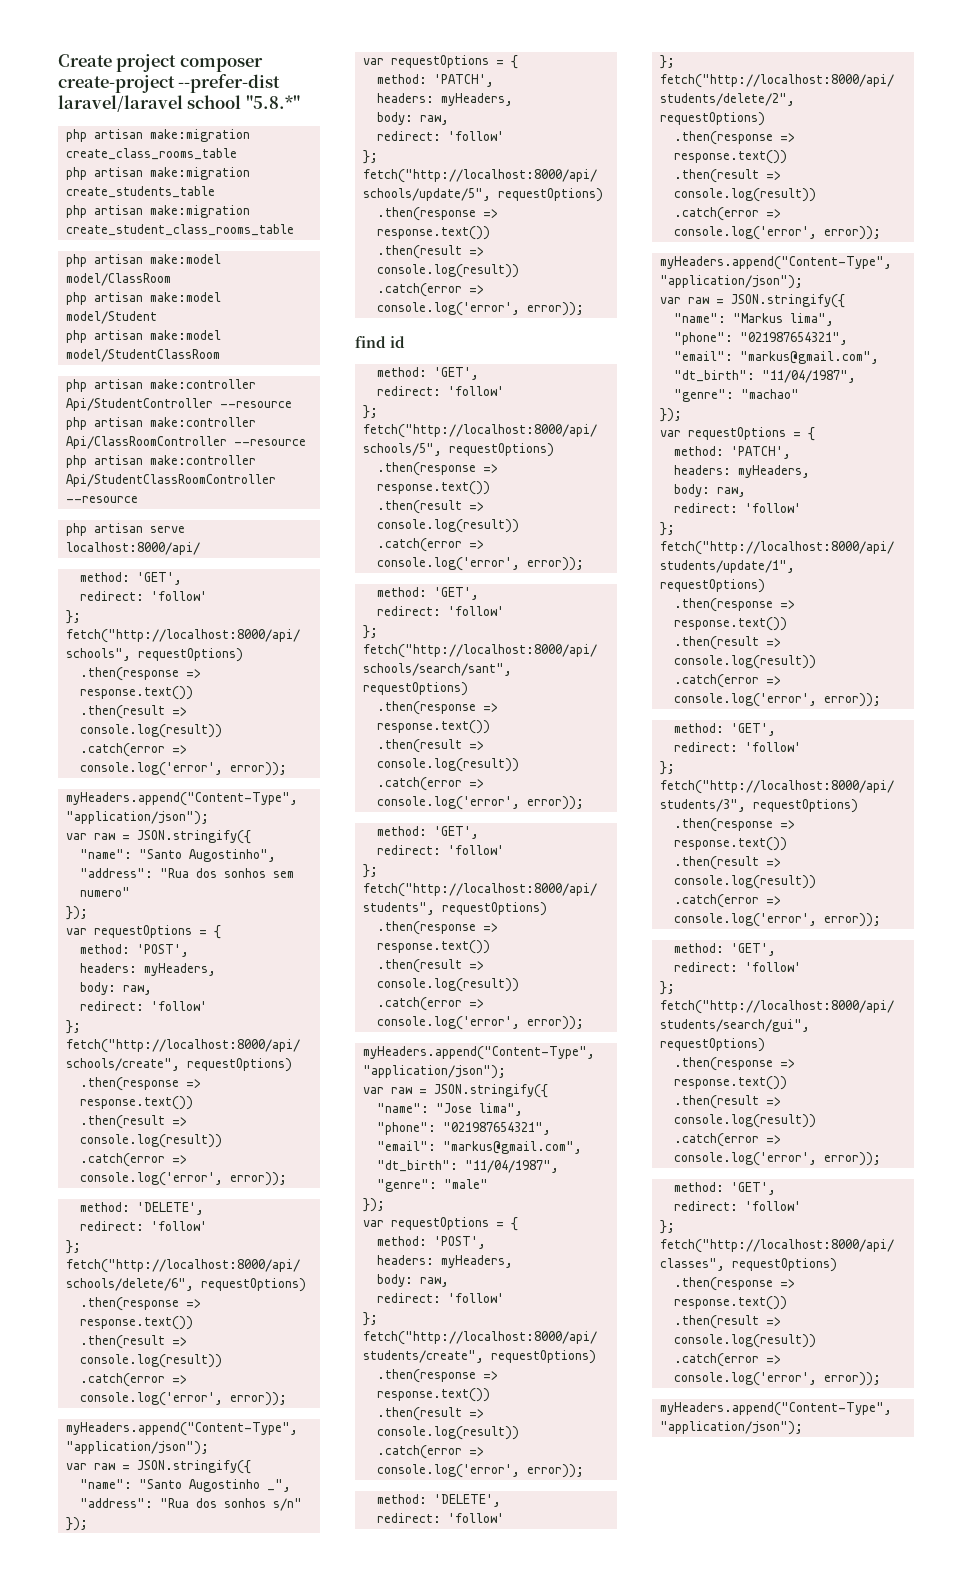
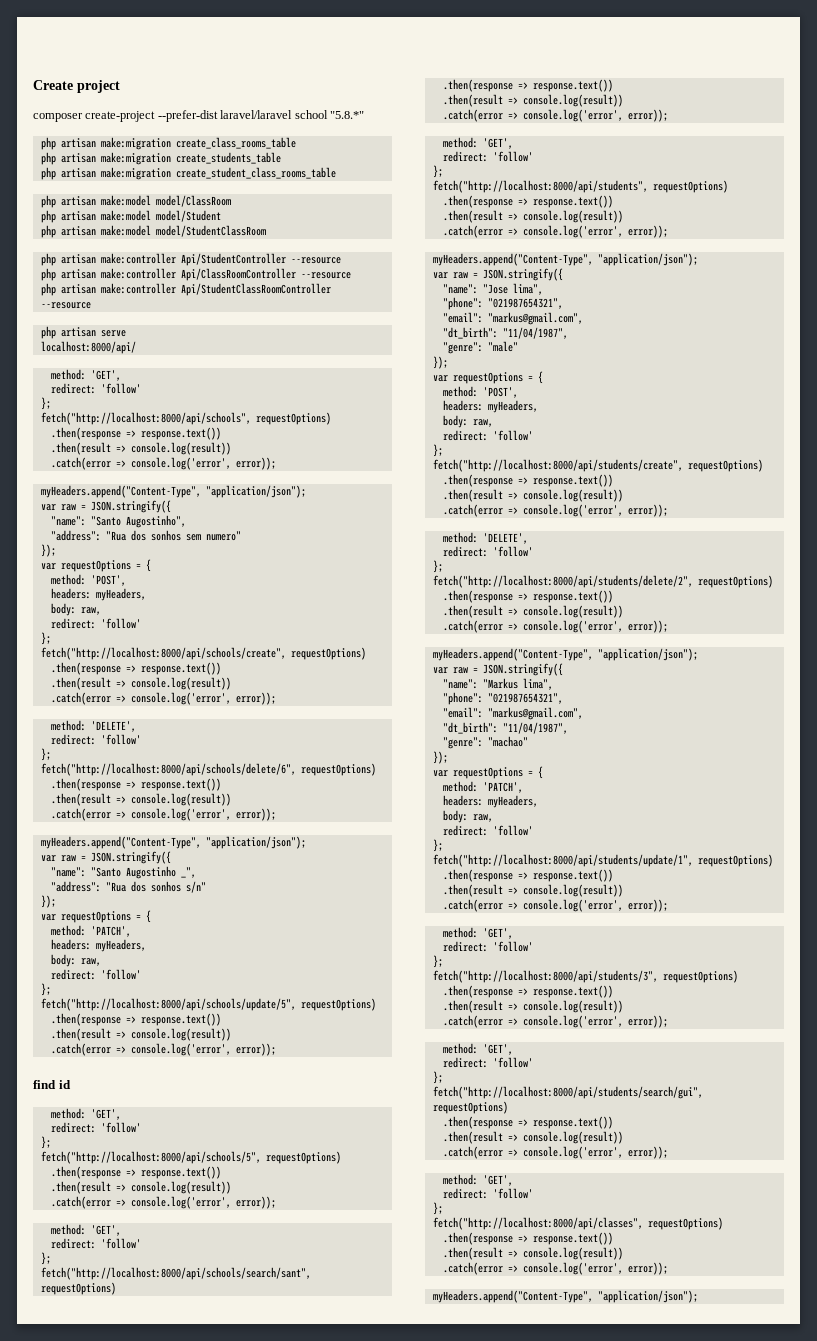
(177, 63) none -> (120, 86) //

